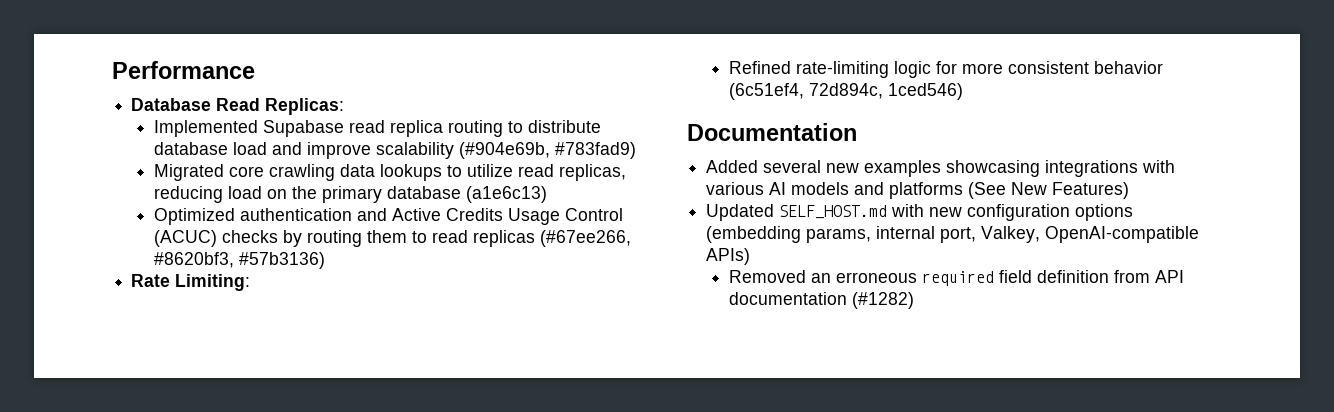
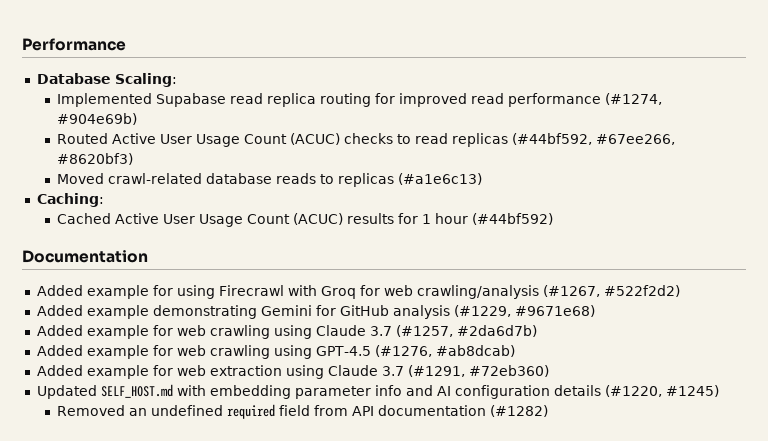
[216,98,345,115] Read Replicas: -> [114,73,177,87] Scaling:
[508,120,602,133] [154,142,637,159] [154,164,627,181] [154,186,548,203] [154,208,624,225] [154,230,632,247] [154,252,326,269] [131,274,251,291] [729,61,1164,78] [729,83,964,100] [687,123,857,141] [706,160,1176,177] [706,182,1130,199] [706,204,1134,221] [706,226,1200,243] [706,248,751,265] to distribute database load and improve scalability (#904e69b, #783fad9) // Migrated core crawling data lookups to utilize read replicas, reducing load on the primary database (a1e6c13) // Optimized authentication and Active Credits Usage Control (ACUC) checks by routing them to read replicas (#67ee266, #8620bf3, #57b3136) // Rate Limiting: // Refined rate-limiting logic for more consistent behavior (6c51ef4, 72d894c, 1ced546) // Documentation // Added several new examples showcasing integrations with various AI models and platforms (See New Features) // Updated SELF_HOST.md with new configuration options (embedding params, internal port, Valkey, OpenAI-compatible APIs) -> [375,93,663,107] [57,113,138,125] [57,133,676,147] [57,153,134,165] [57,173,483,187] [36,193,104,207] [57,213,554,227] [22,250,148,263] [36,285,680,299] [36,305,595,319] [36,325,537,339] [36,345,515,359] [36,365,549,379] [36,384,719,399] for improved read performance (#1274, #904e69b) // Routed Active User Usage Count (ACUC) checks to read replicas (#44bf592, #67ee266, #8620bf3) // Moved crawl-related database reads to replicas (#a1e6c13) // Caching: // Cached Active User Usage Count (ACUC) results for 1 hour (#44bf592) // Documentation // Added example for using Firecrawl with Groq for web crawling/analysis (#1267, #522f2d2) // Added example demonstrating Gemini for GitHub analysis (#1229, #9671e68) // Added example for web crawling using Claude 3.7 (#1257, #2da6d7b) // Added example for web crawling using GPT-4.5 (#1276, #ab8dcab) // Added example for web extraction using Claude 3.7 (#1291, #72eb360) // Updated SELF_HOST.md with embedding parameter info and AI configuration details (#1220, #1245)
[836,272,918,283] erroneous -> [151,405,224,416] undefined
[1037,270,1110,283] definition -> (311, 410) none

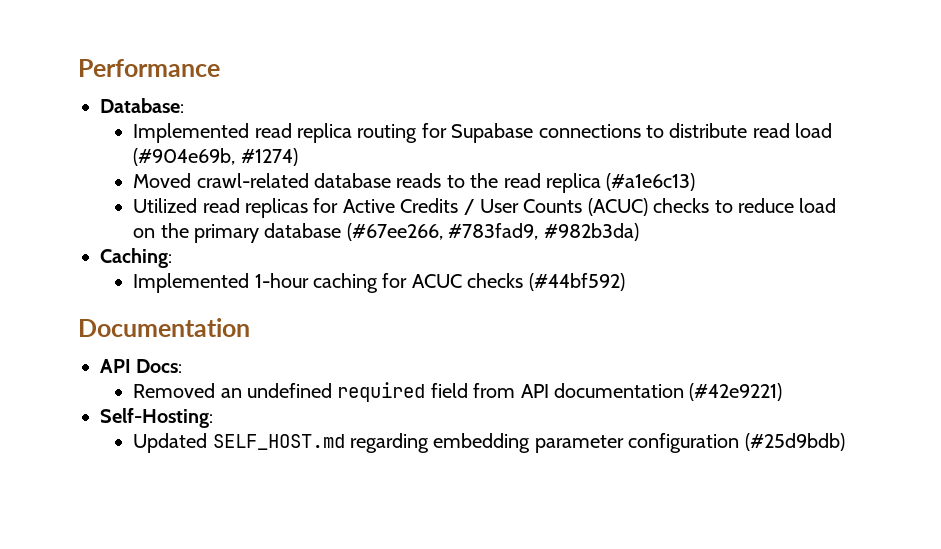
[36,73,177,87] [57,93,227,107] Database Scaling: // Implemented Supabase -> [100,98,184,113] [133,123,250,143] Database: // Implemented
[399,93,663,107] [57,113,138,125] [57,133,676,147] [57,153,134,165] improved read performance (#1274, #904e69b) // Routed Active User Usage Count (ACUC) checks to read replicas (#44bf592, #67ee266, #8620bf3) -> [451,123,833,143] [133,148,298,166] Supabase connections to distribute read load (#904e69b, #1274)
[338,173,483,187] [36,193,104,207] [57,213,554,227] [22,250,148,263] [36,285,680,299] [36,305,595,319] [36,325,537,339] [36,345,515,359] [36,365,549,379] [36,384,719,399] replicas (#a1e6c13) // Caching: // Cached Active User Usage Count (ACUC) results for 1 hour (#44bf592) // Documentation // Added example for using Firecrawl with Groq for web crawling/analysis (#1267, #522f2d2) // Added example demonstrating Gemini for GitHub analysis (#1229, #9671e68) // Added example for web crawling using Claude 3.7 (#1257, #2da6d7b) // Added example for web crawling using GPT-4.5 (#1276, #ab8dcab) // Added example for web extraction using Claude 3.7 (#1291, #72eb360) // Updated SELF_HOST.md with embedding parameter info and AI configuration details (#1220, #1245) -> [470,173,696,193] [133,198,837,218] [133,223,639,243] [100,248,172,268] [133,273,625,293] [78,318,250,337] [100,359,183,373] the read replica (#a1e6c13) // Utilized read replicas for Active Credits / User Counts (ACUC) checks to reduce load on the primary database (#67ee266, #783fad9, #982b3da) // Caching: // Implemented 1-hour caching for ACUC checks (#44bf592) // Documentation // API Docs:
[490,405,549,417] (#1282) -> [689,383,783,401] [100,408,213,428] [133,433,845,453] (#42e9221) // Self-Hosting: // Updated SELF_HOST.md regarding embedding parameter configuration (#25d9bdb)

